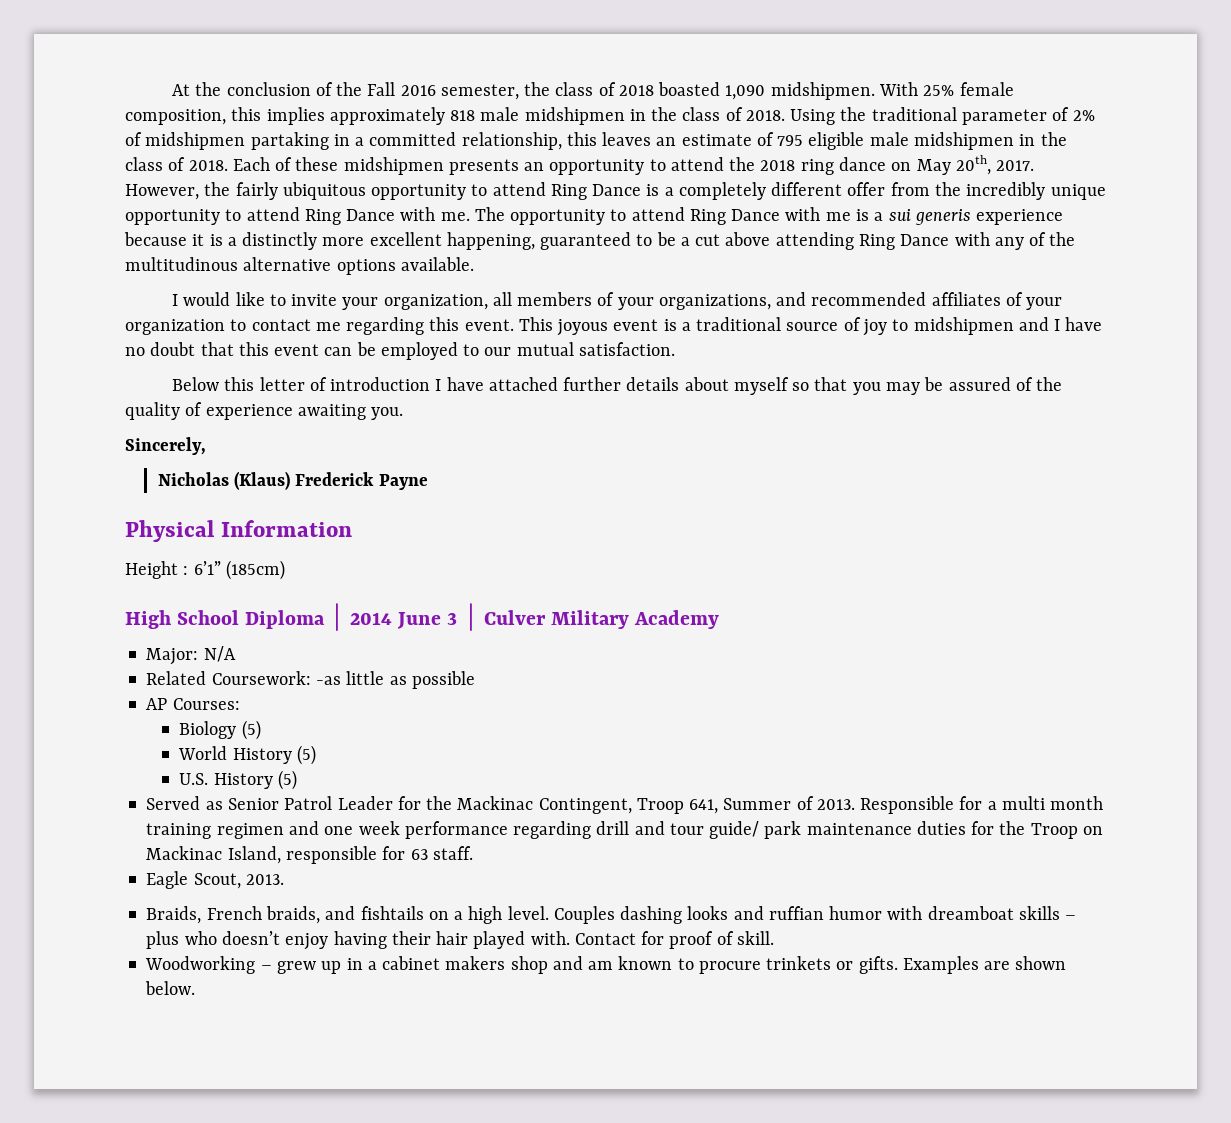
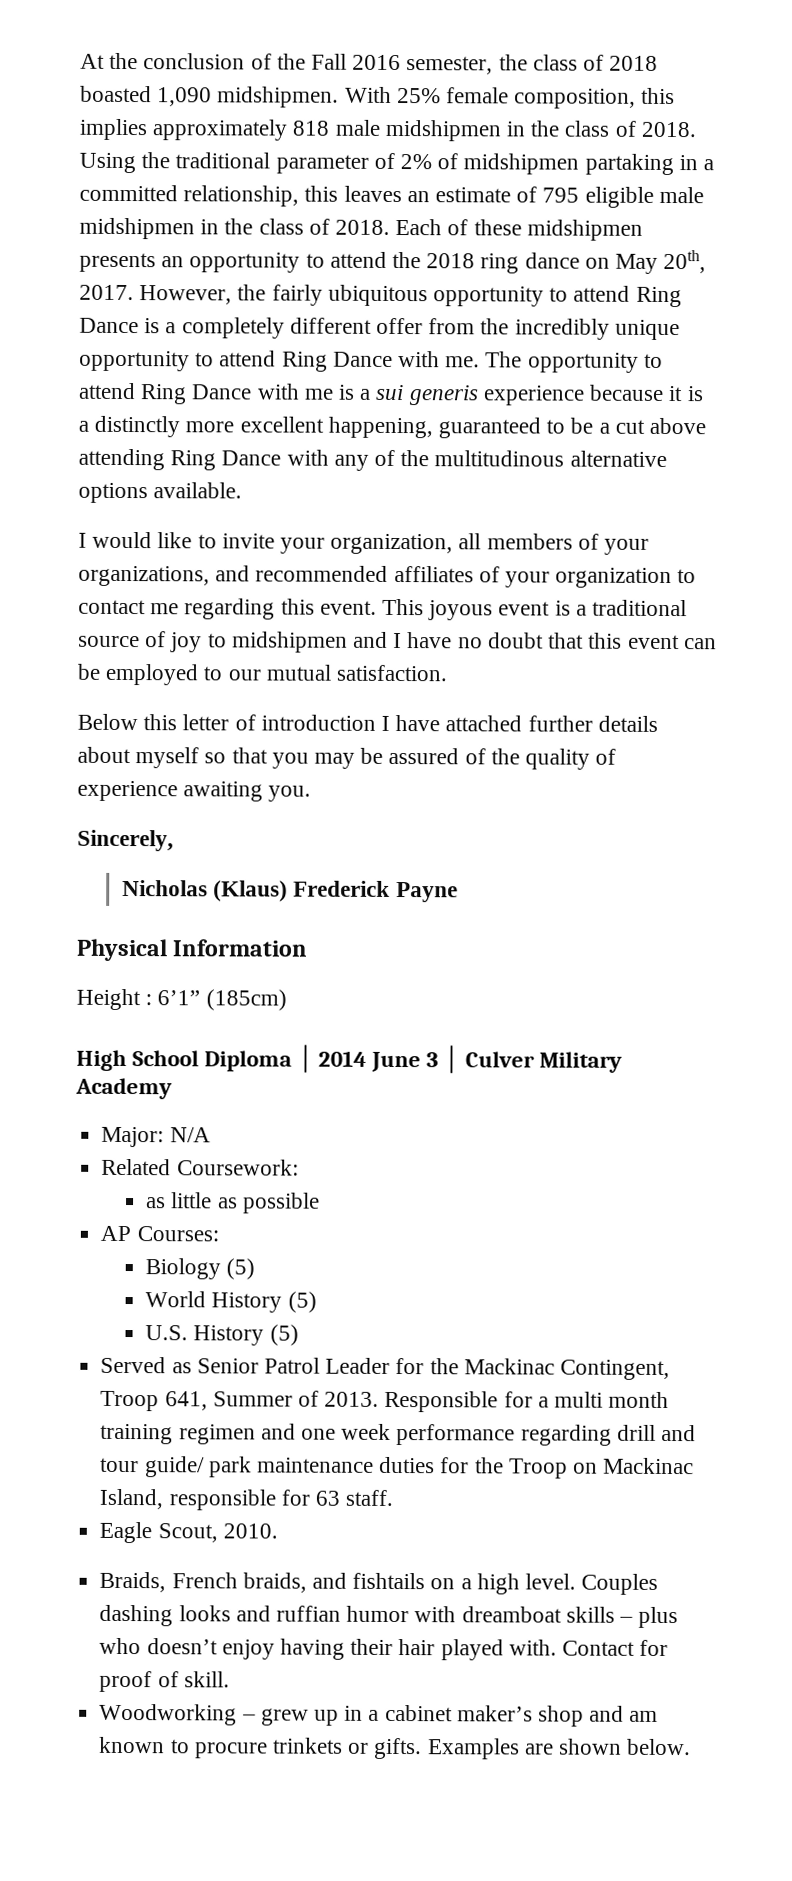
[315,676,341,685] -as -> [146,1197,167,1209] // as
[245,874,284,885] 2013. -> [222,1523,278,1539] 2010.
[445,956,506,970] makers -> [456,1705,533,1722] maker’s

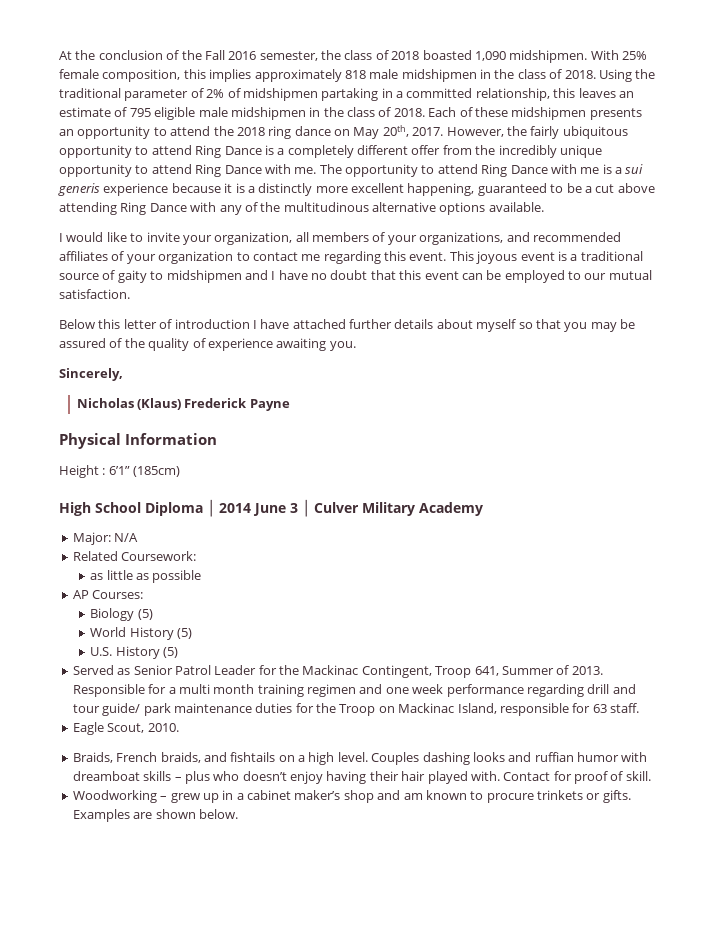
[170,632,203,653] joy -> [117,270,147,283] gaity

